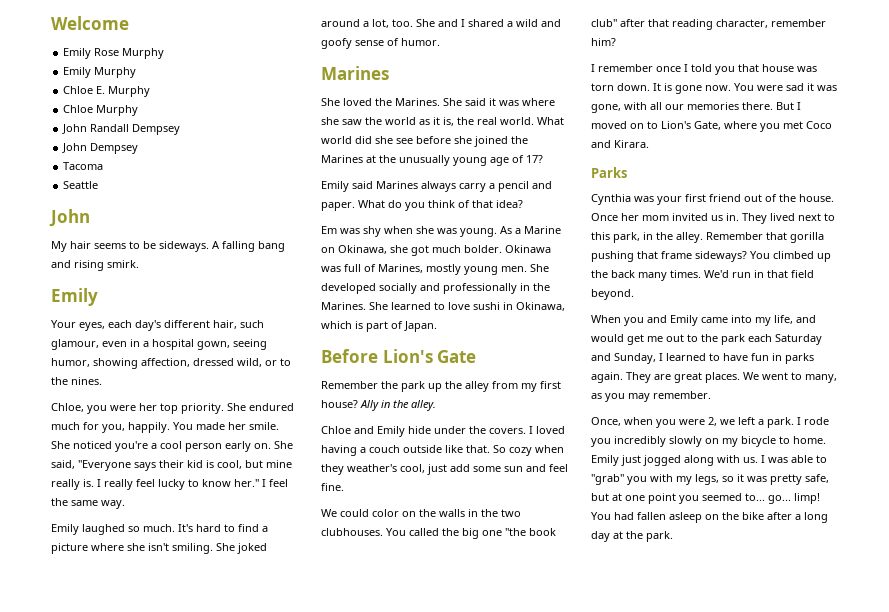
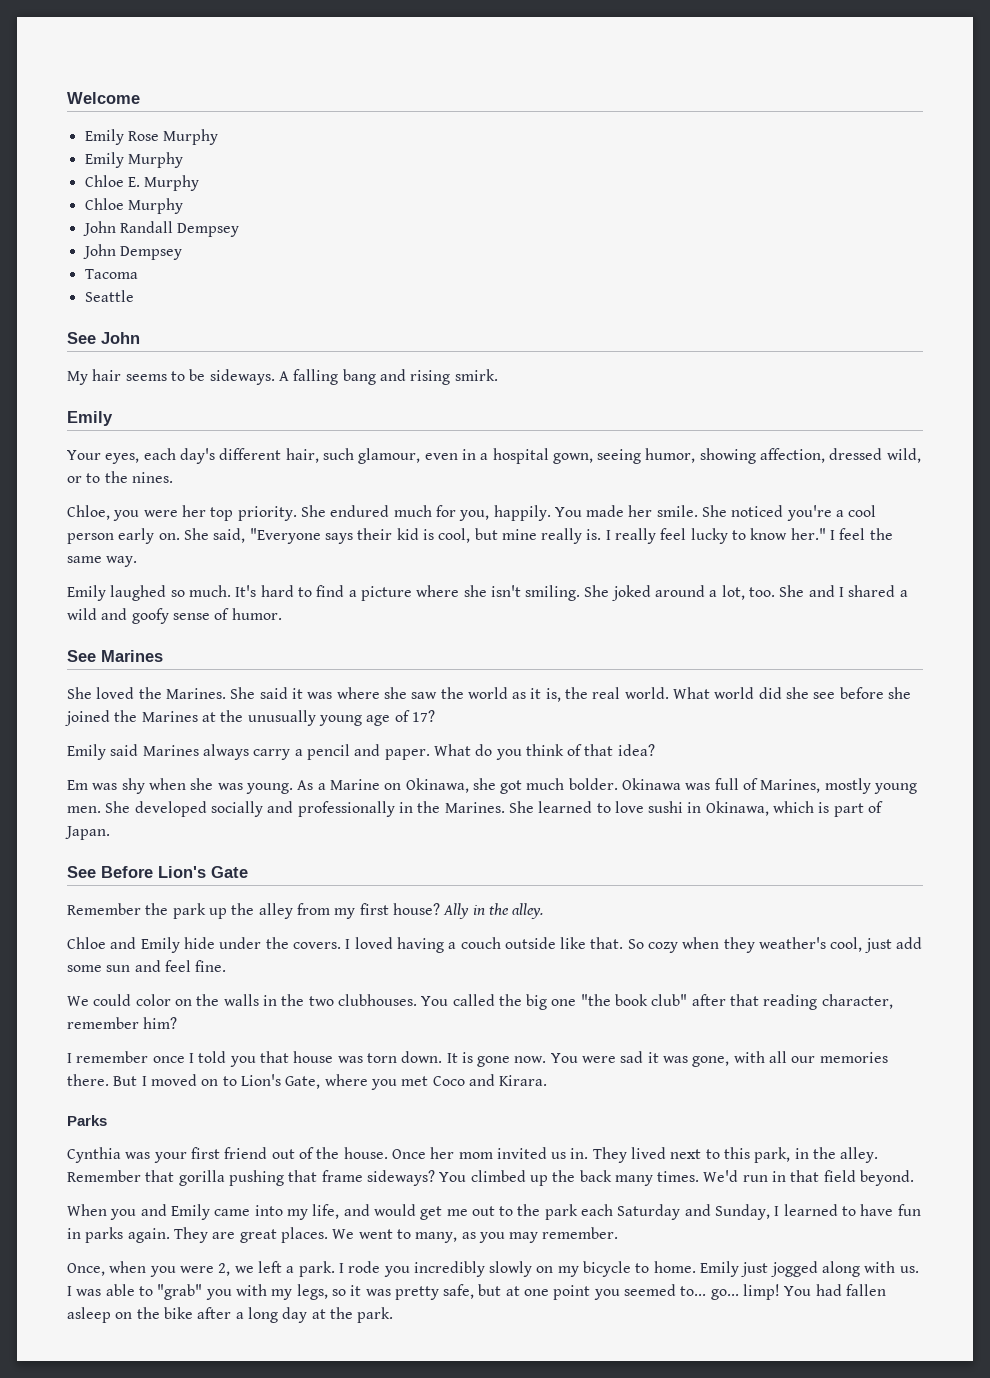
(99, 185) none -> [67,332,96,344] See
(440, 42) none -> [67,650,96,662] See
(437, 326) none -> [67,866,96,878] See

